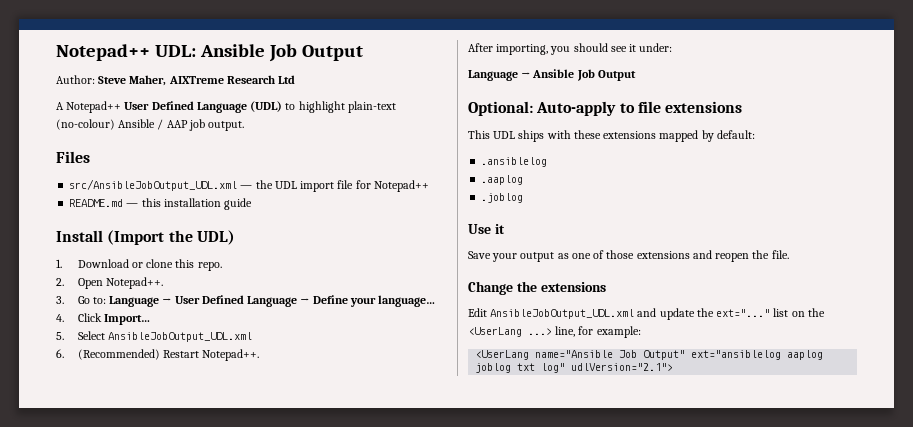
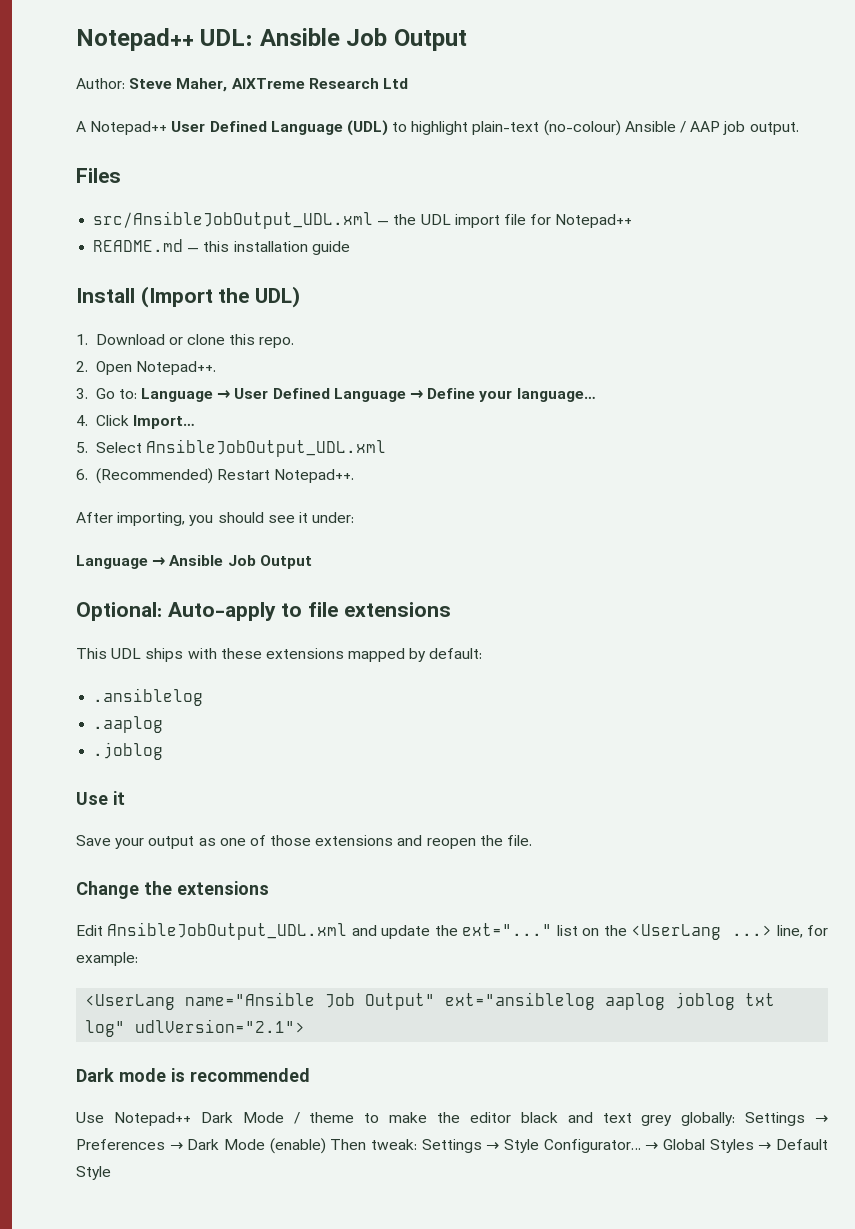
(674, 367) none -> [76,1068,310,1082] [76,1112,828,1126] [76,1138,828,1154] [76,1166,111,1180] // Dark mode is recommended // Use Notepad++ Dark Mode / theme to make the editor black and text grey globally: Settings → Preferences → Dark Mode (enable) Then tweak: Settings → Style Configurator… → Global Styles → Default Style

